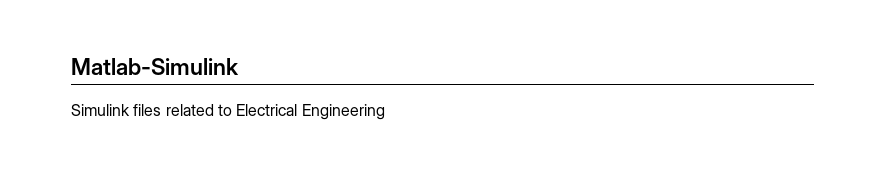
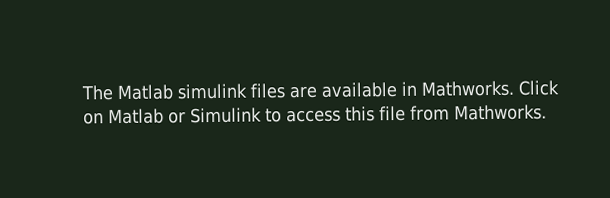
[71,58,239,75] [71,104,385,120] Matlab-Simulink // Simulink files related to Electrical Engineering -> [81,80,559,101] [83,104,547,125] The Matlab simulink files are available in Mathworks. Click on Matlab or Simulink to access this file from Mathworks.

